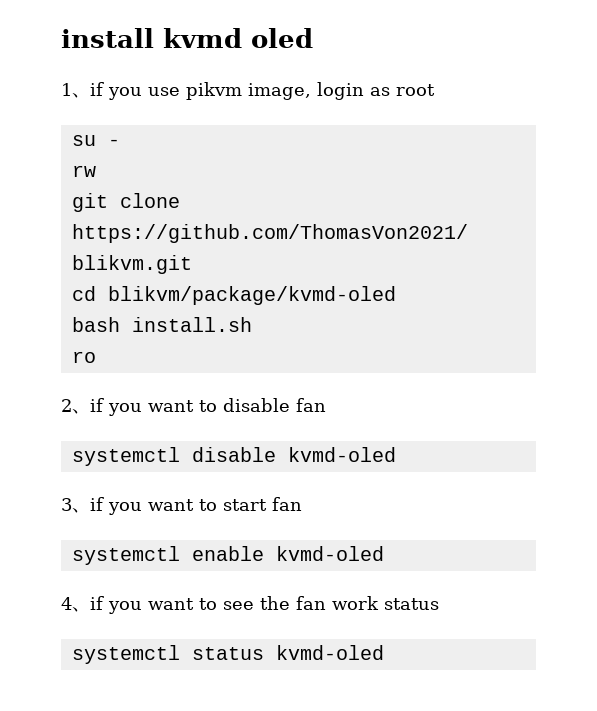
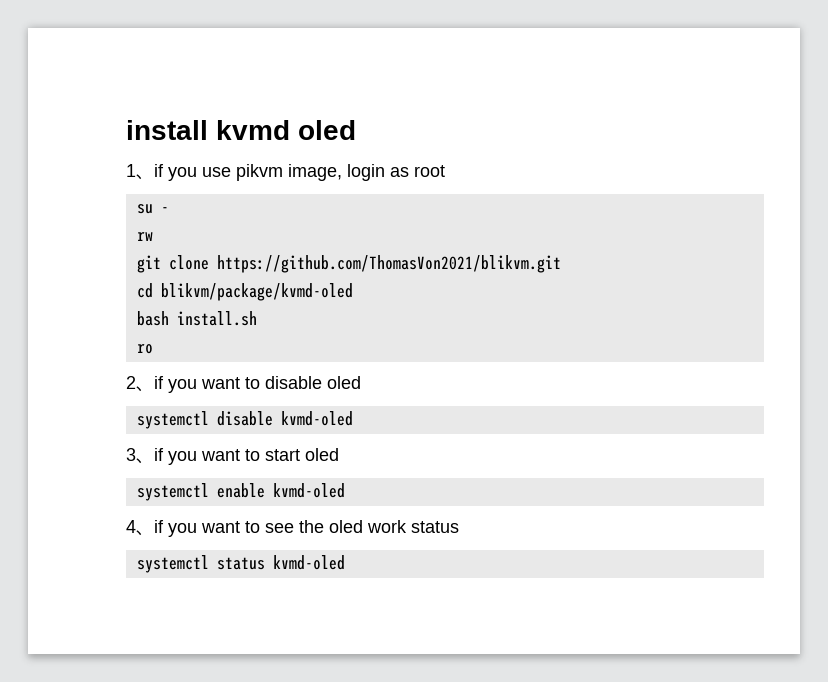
[296,398,326,412] fan -> [327,376,361,389] oled
[272,497,302,511] fan -> [305,448,339,461] oled
[296,596,326,610] fan -> [329,520,363,533] oled

